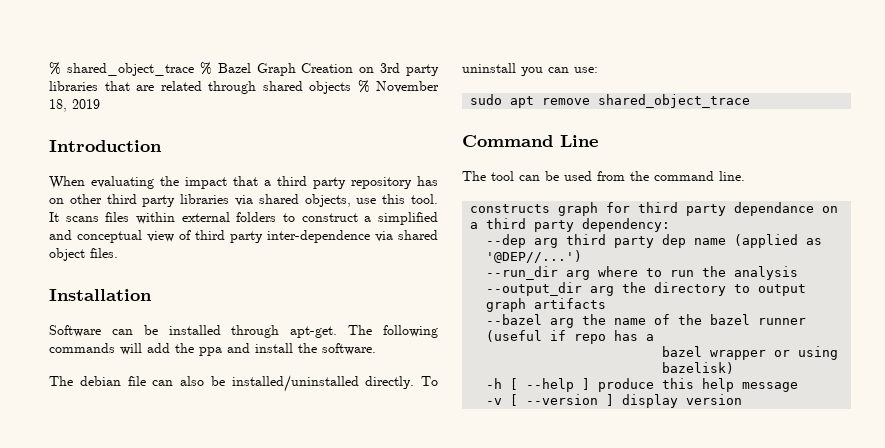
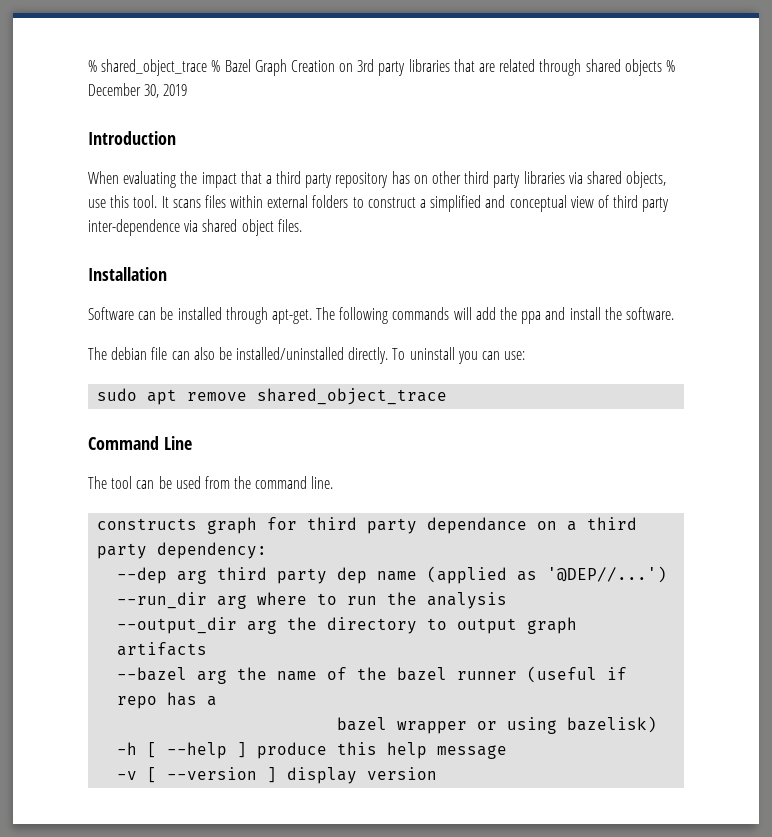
[376,81,439,93] [49,99,67,112] November 18, -> [88,83,160,98] December 30,

